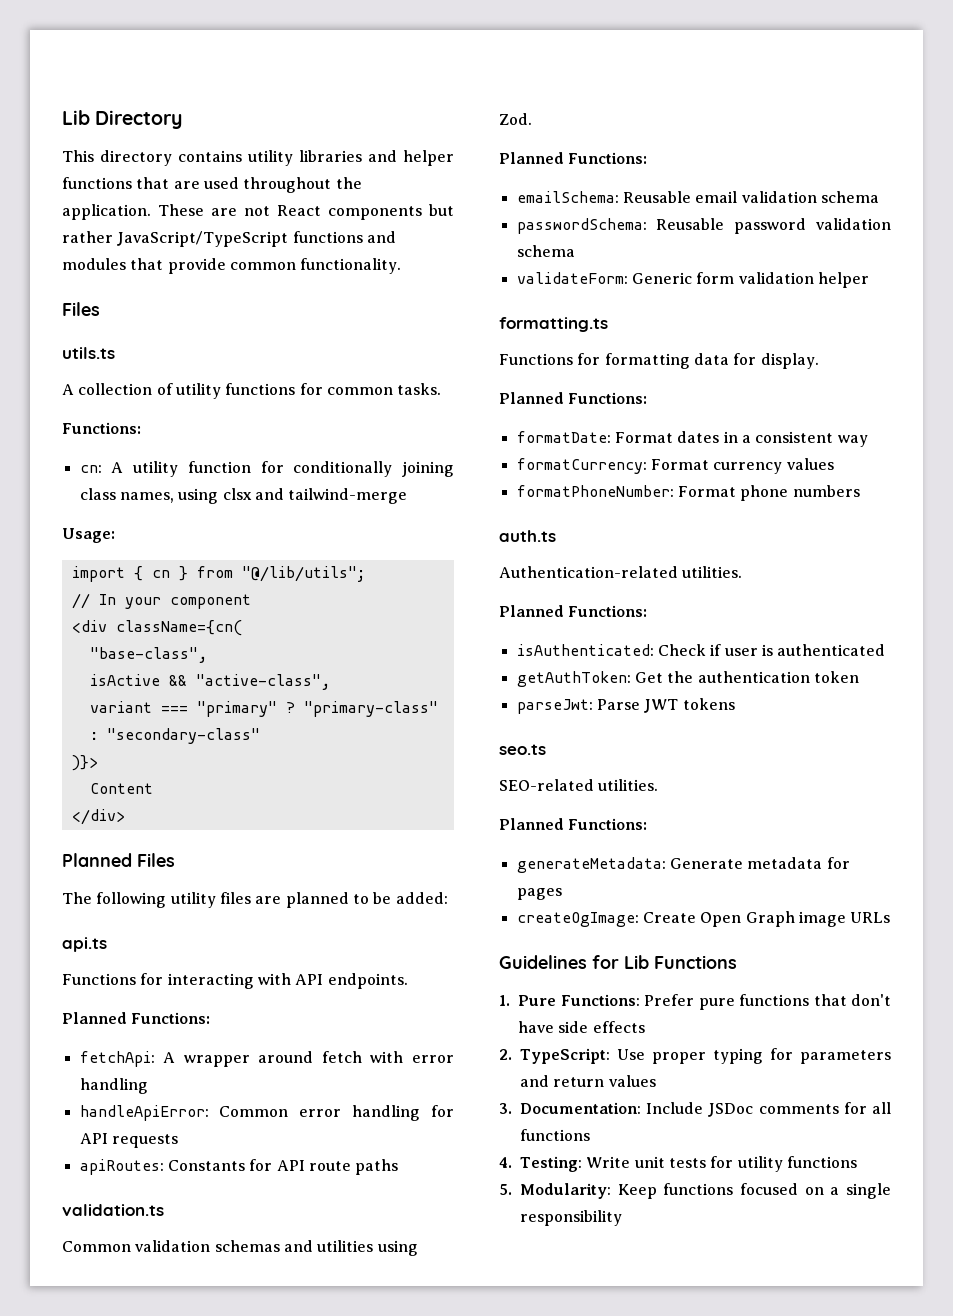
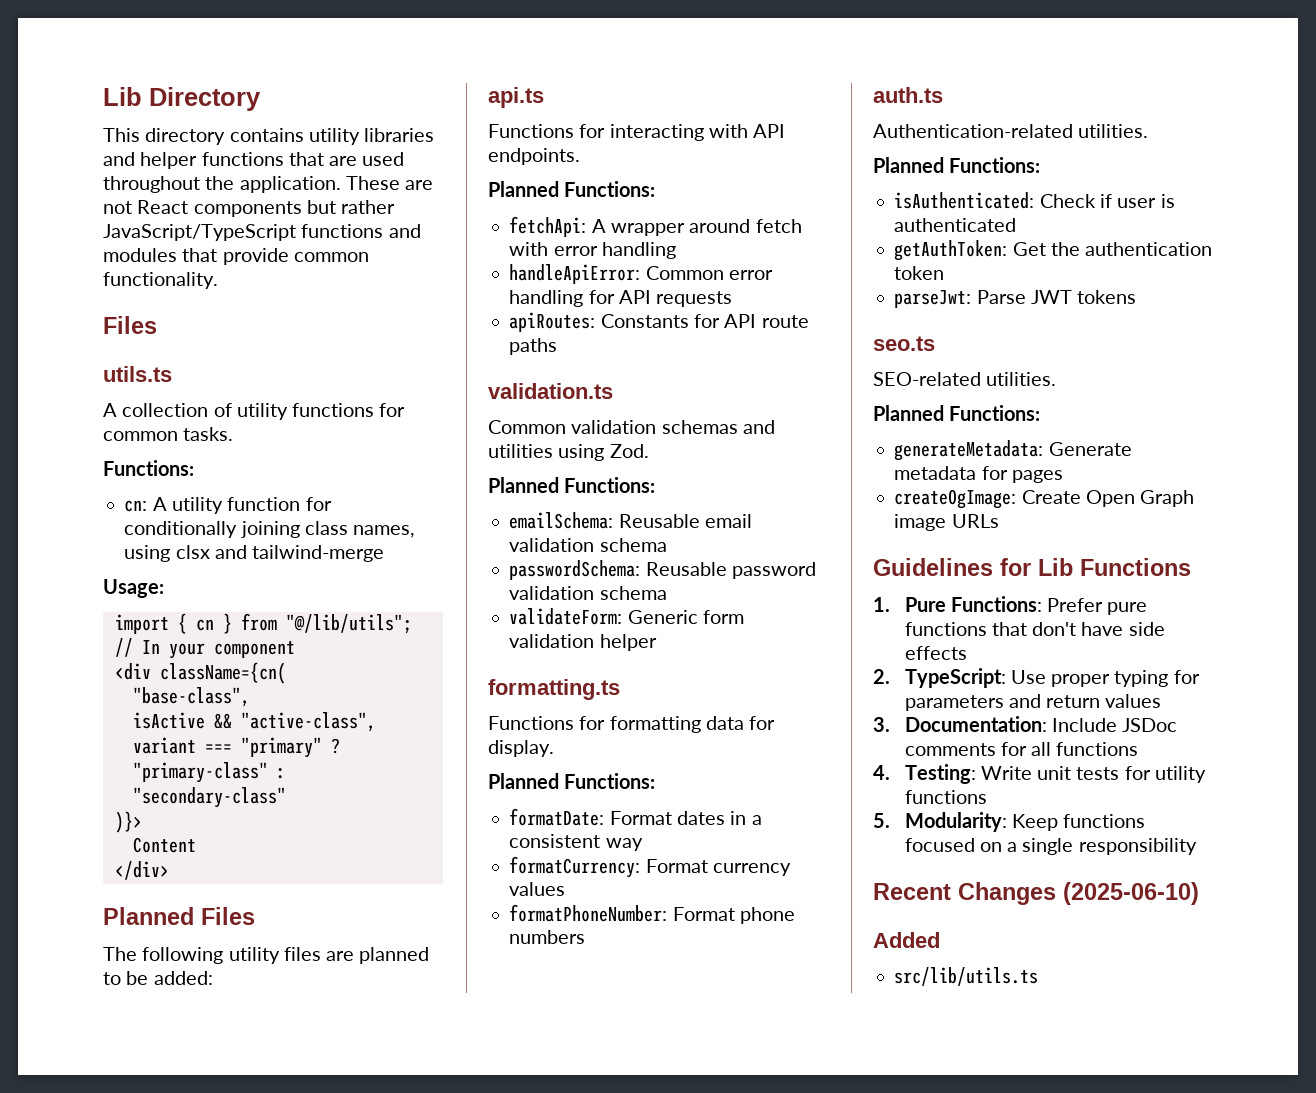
(622, 1218) none -> [873,882,1199,905] [873,932,940,948] [894,967,1039,986] // Recent Changes (2025-06-10) // Added // src/lib/utils.ts

